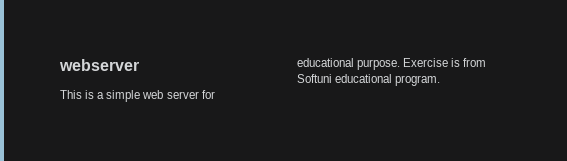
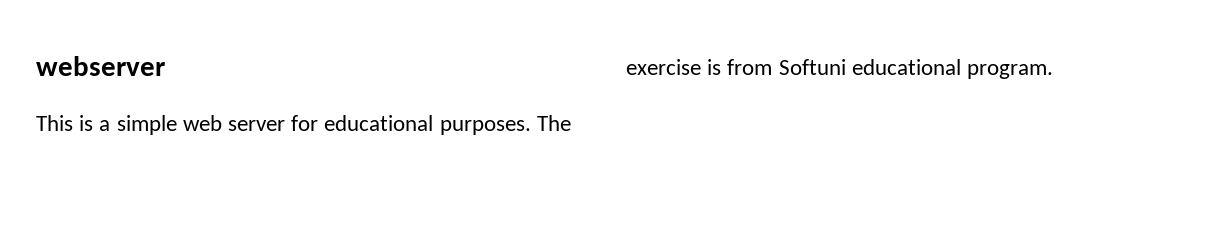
[357,58,449,70] purpose. Exercise -> [439,115,571,135] [626,59,701,75] purposes. The exercise

